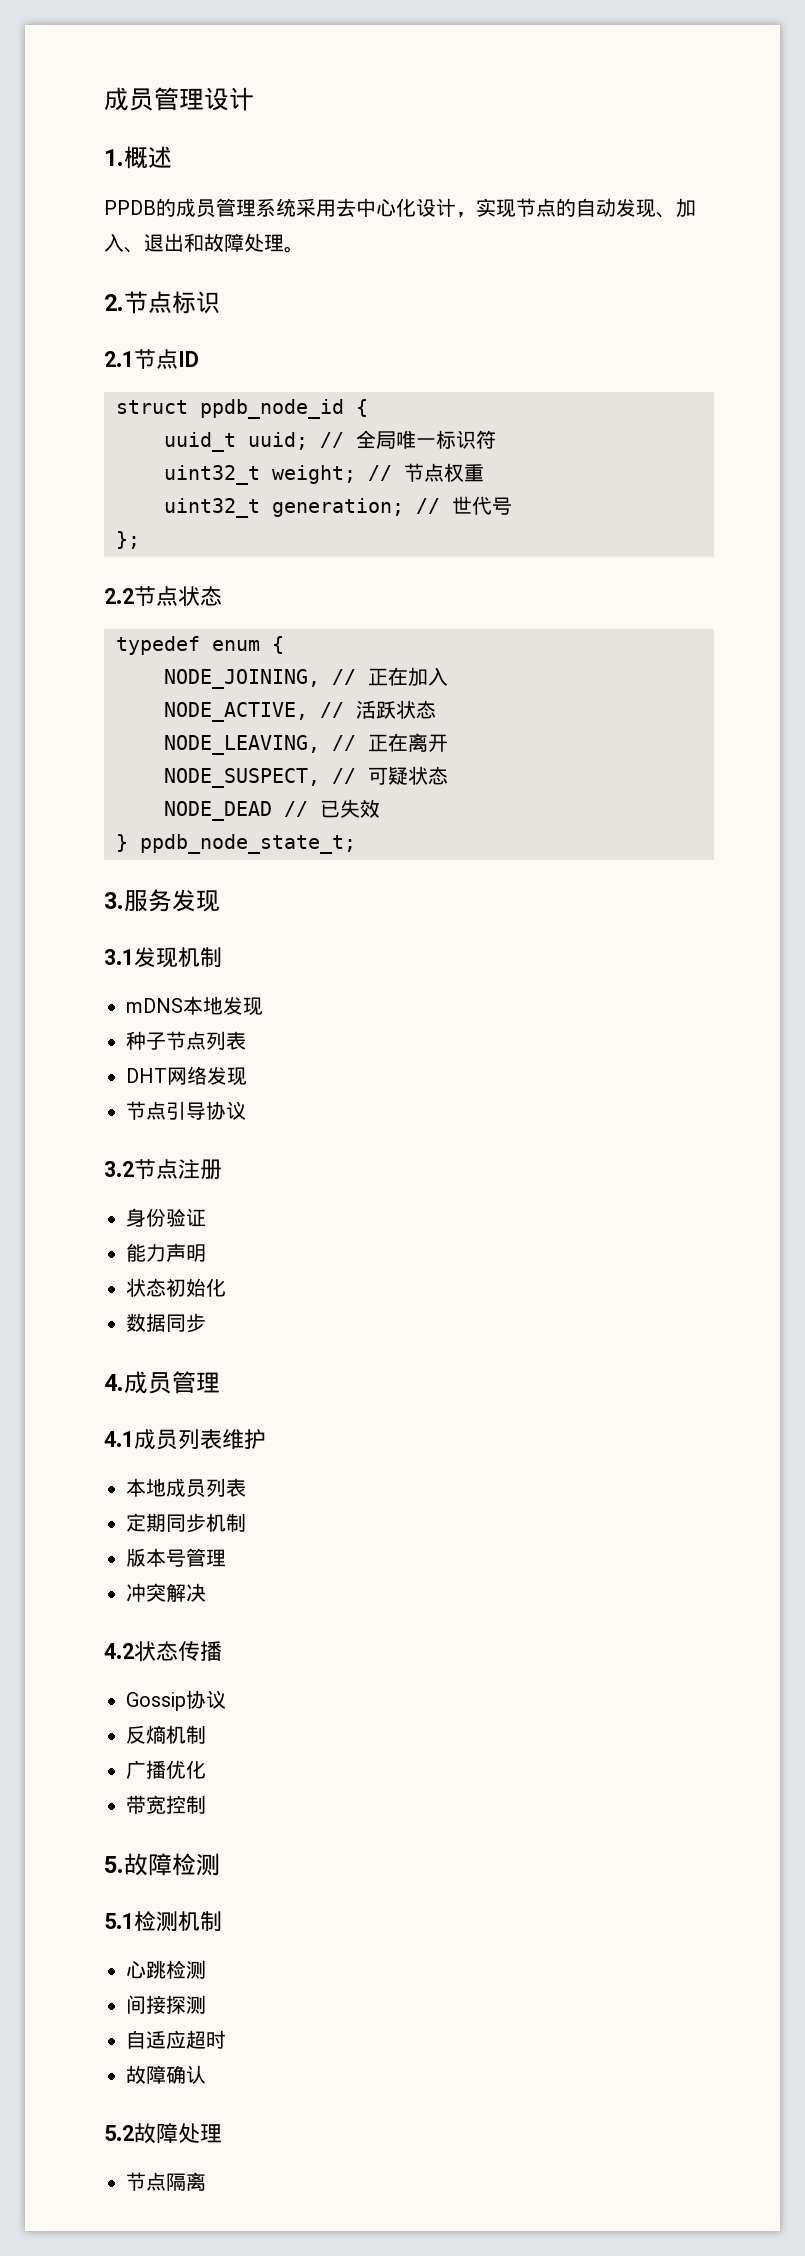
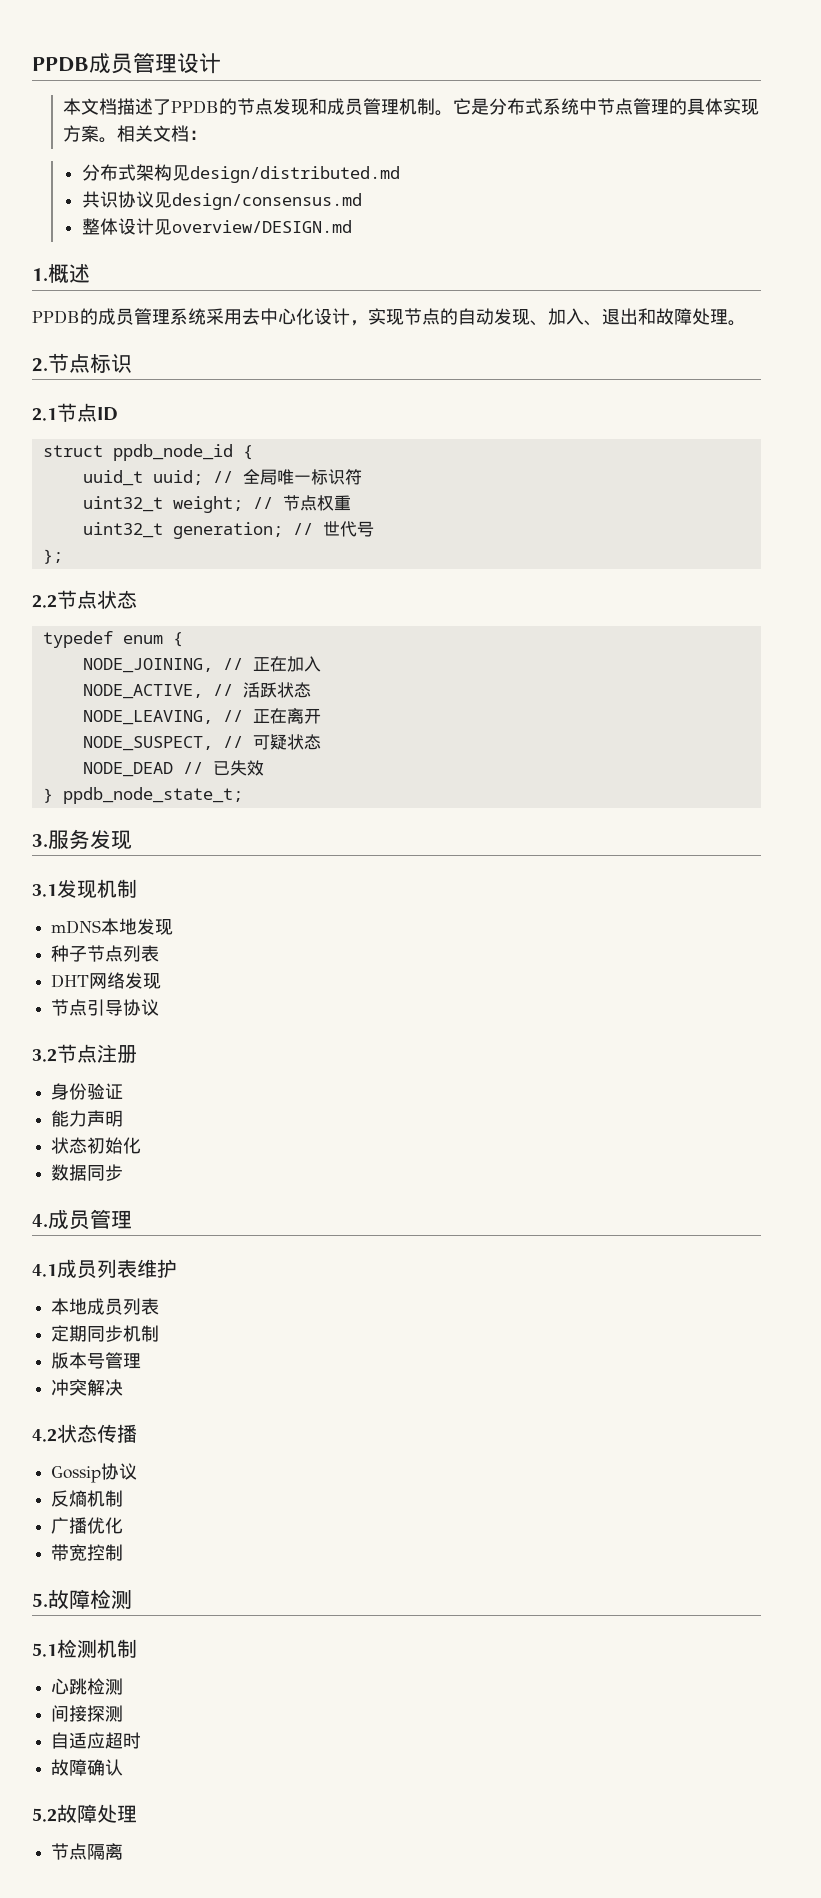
(104, 99) none -> [32,57,89,72] PPDB
(254, 99) none -> [62,98,759,116] [62,125,207,143] [82,164,401,183] [82,191,363,210] [82,218,353,235] // 本文档描述了PPDB的节点发现和成员管理机制。它是分布式系统中节点管理的具体实现方案。相关文档： // 分布式架构见design/distributed.md // 共识协议见design/consensus.md // 整体设计见overview/DESIGN.md

